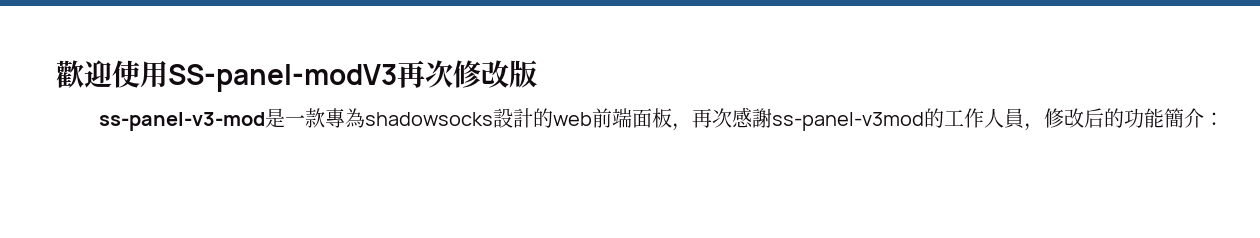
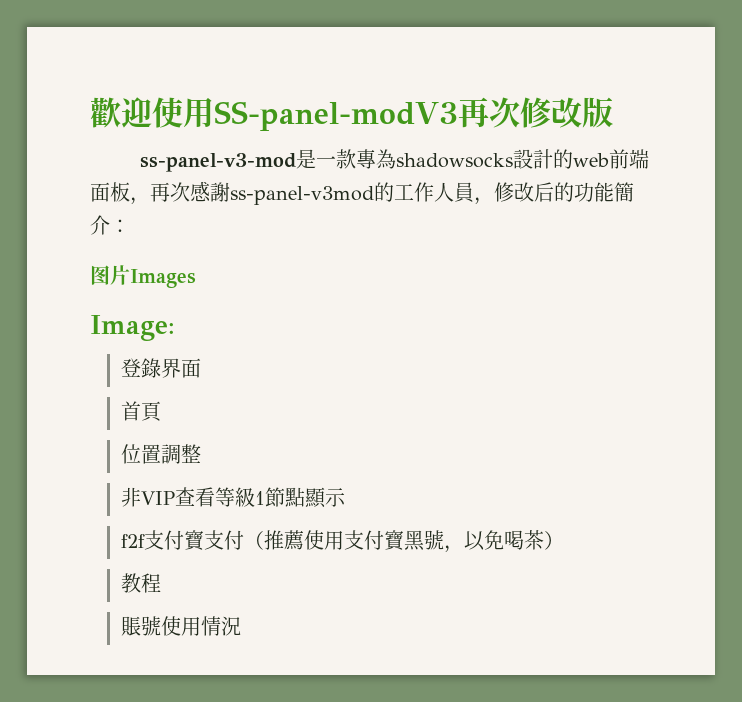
(1224, 119) none -> [90,265,196,288] [90,315,175,341] [121,358,202,378] [121,401,163,422] [121,444,202,464] [121,487,347,508] [121,530,565,553] [121,573,162,593] [121,616,242,636] // 图片Images // Image: // 登錄界面 // 首頁 // 位置調整 // 非VIP查看等級1節點顯示 // f2f支付寶支付（推薦使用支付寶黑號，以免喝茶） // 教程 // 賬號使用情況

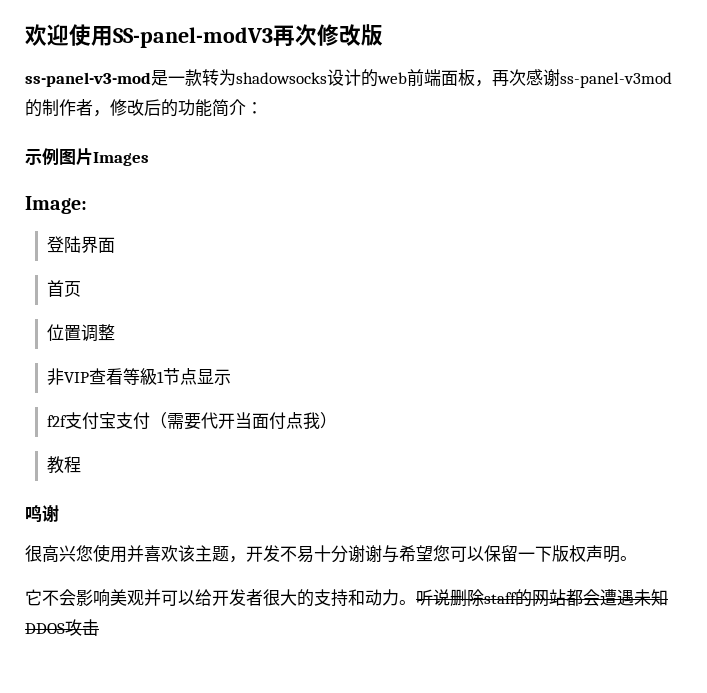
[90,97,121,128] 歡 -> [25,24,47,46] 欢
[356,149,554,169] 專為shadowsocks設計 -> [202,69,361,86] 转为shadowsocks设计
[210,182,474,205] 謝ss-panel-v3mod的工作人員 -> [543,69,672,88] [25,99,93,117] 谢ss-panel-v3mod的制作者
[614,182,634,202] 簡 -> [212,99,229,117] 简
(130, 226) none -> [25,148,59,165] 示例
[141,358,162,378] 錄 -> [63,236,81,253] 陆
[141,401,163,422] 頁 -> [63,281,81,297] 页
[161,444,182,464] 調 -> [80,324,98,342] 调
[265,487,327,508] 節點顯 -> [162,368,214,385] 节点显
[184,530,565,553] [121,573,162,593] [121,616,242,636] 寶支付（推薦使用支付寶黑號，以免喝茶） // 教程 // 賬號使用情況 -> [98,412,337,430] [46,456,81,474] [25,505,59,523] [25,544,637,563] [25,589,668,607] [25,619,99,636] 宝支付（需要代开当面付点我） // 教程 // 鸣谢 // 很高兴您使用并喜欢该主题，开发不易十分谢谢与希望您可以保留一下版权声明。 // 它不会影响美观并可以给开发者很大的支持和动力。听说删除staff的网站都会遭遇未知DDOS攻击

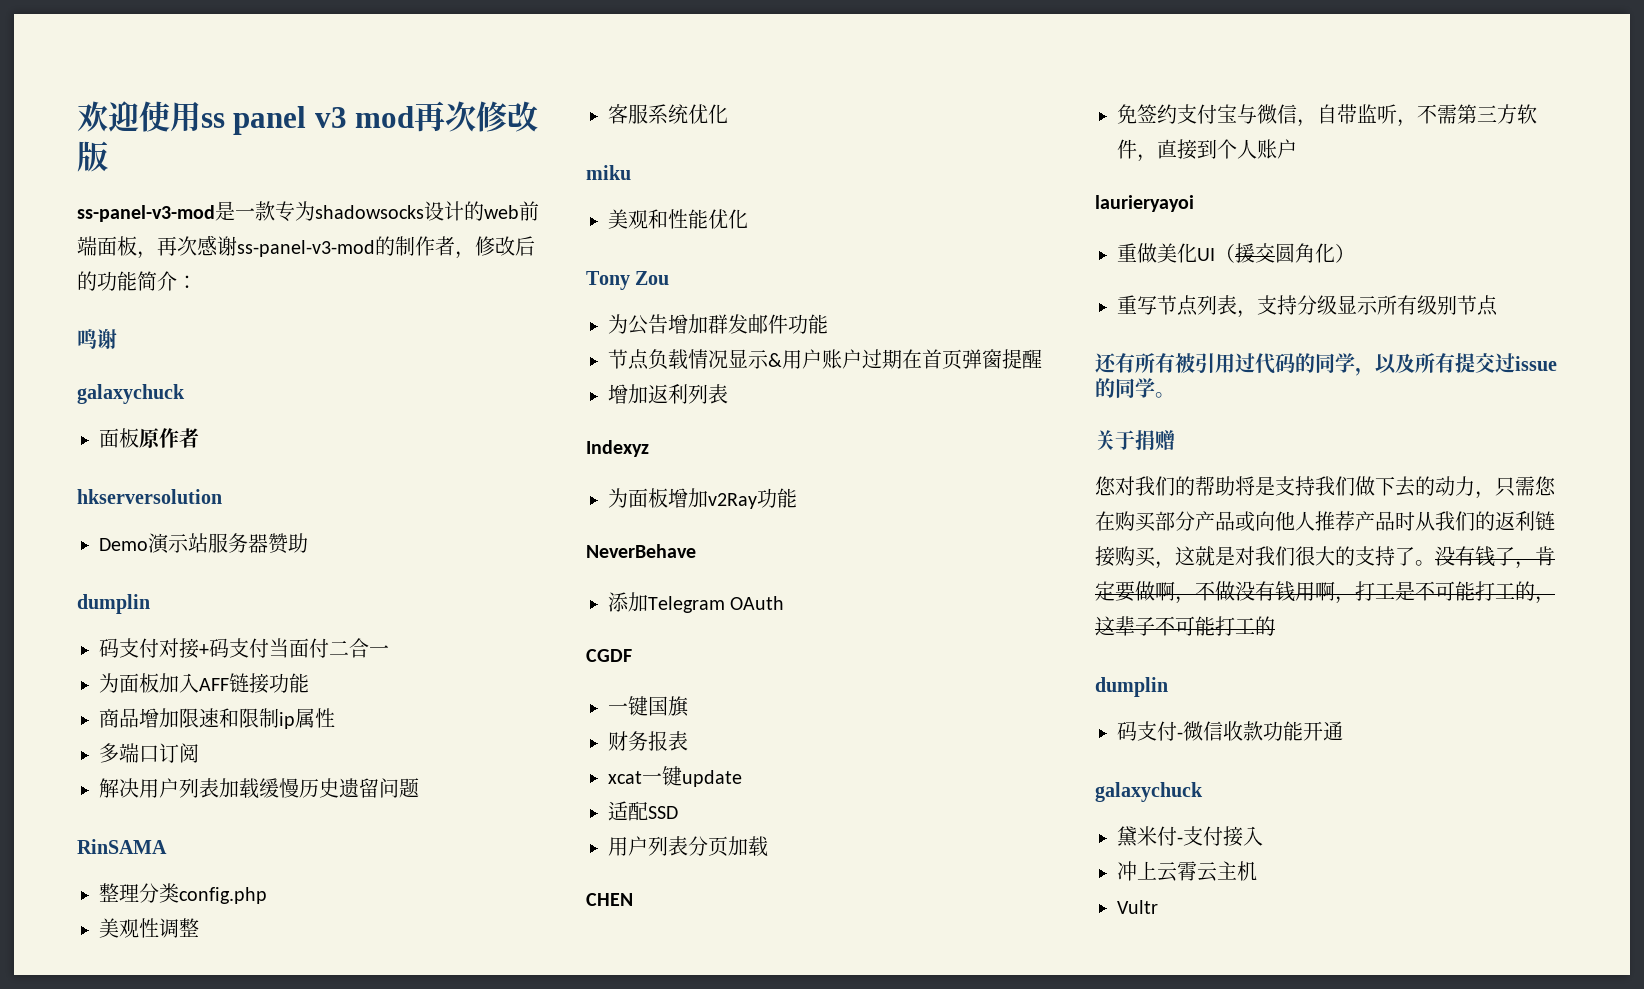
[113,27,273,48] SS-panel-modV3 -> [201,106,415,135] ss panel v3 mod
[202,69,219,86] 转 -> [275,201,295,222] 专
[560,72,672,88] ss-panel-v3mod -> [237,240,375,257] ss-panel-v3-mod
[25,148,149,166] [25,196,87,214] [46,236,115,253] [46,280,81,297] [46,324,115,342] [46,368,231,385] [46,412,337,430] [46,456,81,474] [25,505,59,523] [25,544,637,563] [25,589,668,607] [25,619,99,636] 示例图片Images // Image: // 登陆界面 // 首页 // 位置调整 // 非VIP查看等級1节点显示 // f2f支付宝支付（需要代开当面付点我） // 教程 // 鸣谢 // 很高兴您使用并喜欢该主题，开发不易十分谢谢与希望您可以保留一下版权声明。 // 它不会影响美观并可以给开发者很大的支持和动力。听说删除staff的网站都会遭遇未知DDOS攻击 -> [77,329,117,349] [77,384,185,404] [99,428,199,448] [77,489,222,504] [99,533,308,554] [77,594,150,614] [99,638,389,659] [99,673,309,694] [99,708,335,729] [99,743,199,763] [99,778,419,799] [77,839,167,854] [99,883,267,904] [99,918,199,938] [608,104,728,124] [586,165,631,180] [608,209,748,229] [586,271,670,290] [608,314,828,335] [608,349,1042,370] [608,384,728,404] [586,440,649,457] [608,488,797,509] [586,544,696,558] [608,592,785,613] [586,649,632,662] [608,696,688,717] [608,731,688,751] [608,766,742,787] [608,801,678,821] [608,836,768,857] [586,893,633,906] [1117,104,1537,127] [1117,139,1297,162] [1095,195,1194,212] [1117,243,1355,263] [1117,295,1498,318] [1095,353,1557,376] [1095,378,1175,398] [1095,430,1175,451] [1095,476,1556,499] [1095,511,1555,532] [1095,546,1555,569] [1095,581,1555,604] [1095,616,1275,636] [1095,677,1168,697] [1117,721,1343,741] [1095,782,1203,802] [1117,826,1263,847] [1117,861,1257,882] [1117,900,1158,914] 鸣谢 // galaxychuck // 面板原作者 // hkserversolution // Demo演示站服务器赞助 // dumplin // 码支付对接+码支付当面付二合一 // 为面板加入AFF链接功能 // 商品增加限速和限制ip属性 // 多端口订阅 // 解决用户列表加载缓慢历史遗留问题 // RinSAMA // 整理分类config.php // 美观性调整 // 客服系统优化 // miku // 美观和性能优化 // Tony Zou // 为公告增加群发邮件功能 // 节点负载情况显示&用户账户过期在首页弹窗提醒 // 增加返利列表 // Indexyz // 为面板增加v2Ray功能 // NeverBehave // 添加Telegram OAuth // CGDF // 一键国旗 // 财务报表 // xcat一键update // 适配SSD // 用户列表分页加载 // CHEN // 免签约支付宝与微信，自带监听，不需第三方软件，直接到个人账户 // laurieryayoi // 重做美化UI（援交圆角化） // 重写节点列表，支持分级显示所有级别节点 // 还有所有被引用过代码的同学，以及所有提交过issue的同学。 // 关于捐赠 // 您对我们的帮助将是支持我们做下去的动力，只需您在购买部分产品或向他人推荐产品时从我们的返利链接购买，这就是对我们很大的支持了。没有钱了，肯定要做啊，不做没有钱用啊，打工是不可能打工的，这辈子不可能打工的 // dumplin // 码支付-微信收款功能开通 // galaxychuck // 黛米付-支付接入 // 冲上云霄云主机 // Vultr

